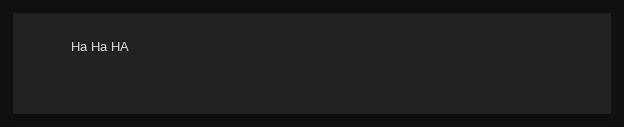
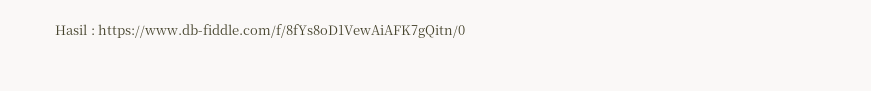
[71,42,129,51] Ha Ha HA -> [55,24,466,38] Hasil : https://www.db-fiddle.com/f/8fYs8oD1VewAiAFK7gQitn/0

